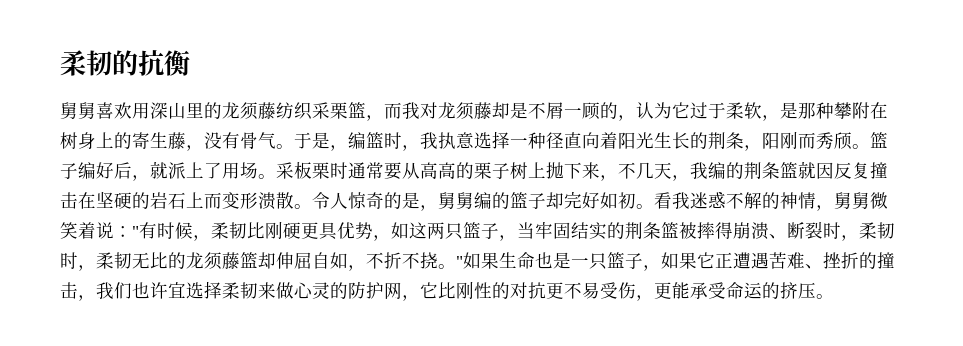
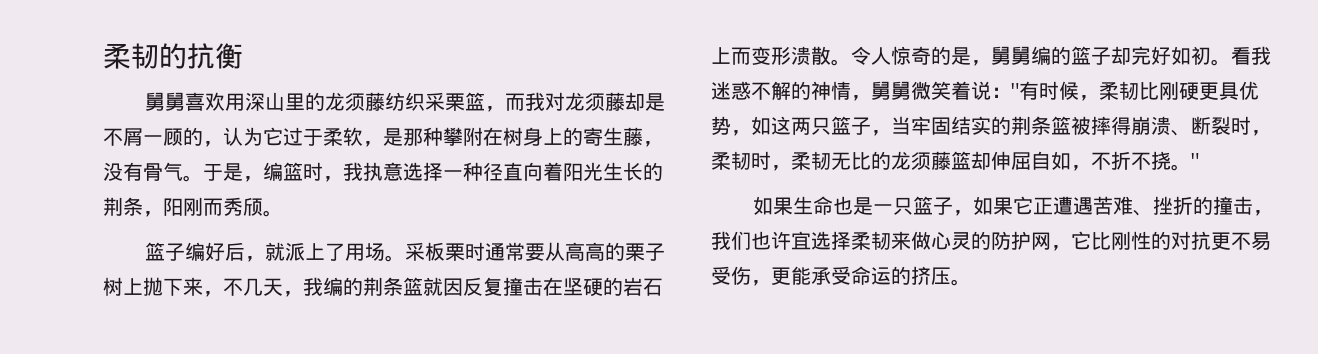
(870, 146) none -> (283, 213) //
(463, 261) none -> (1199, 160) //

